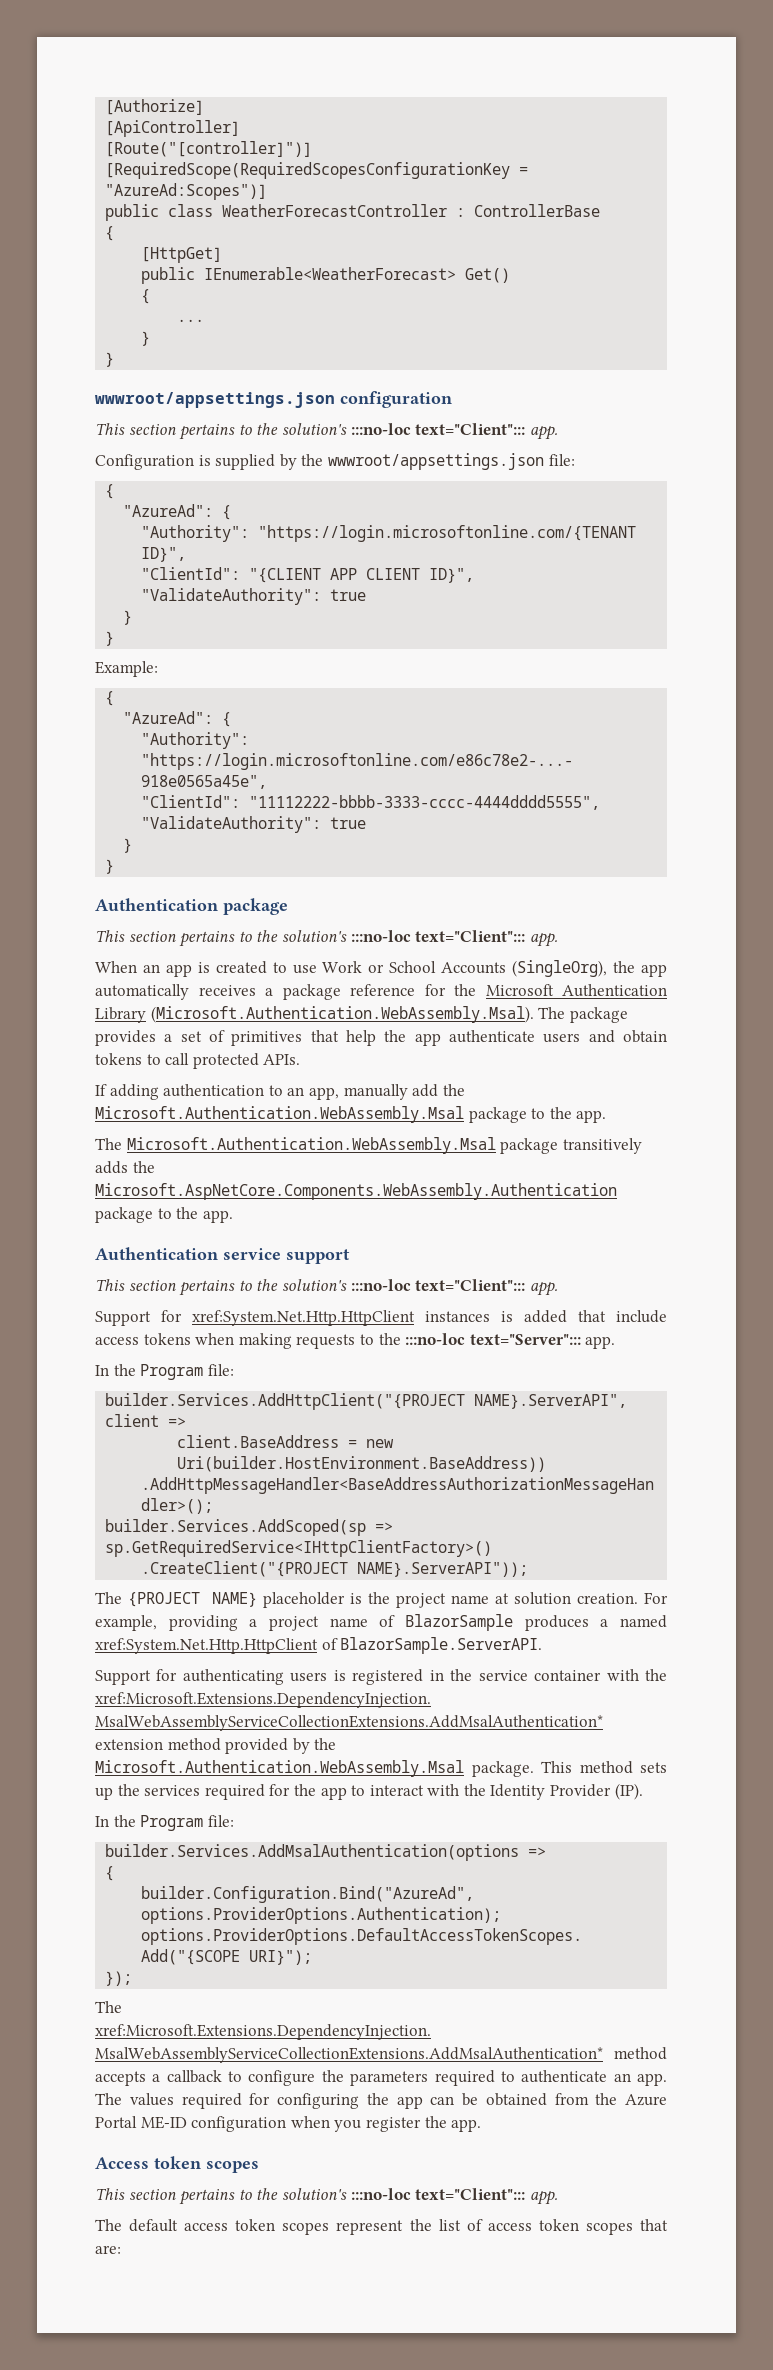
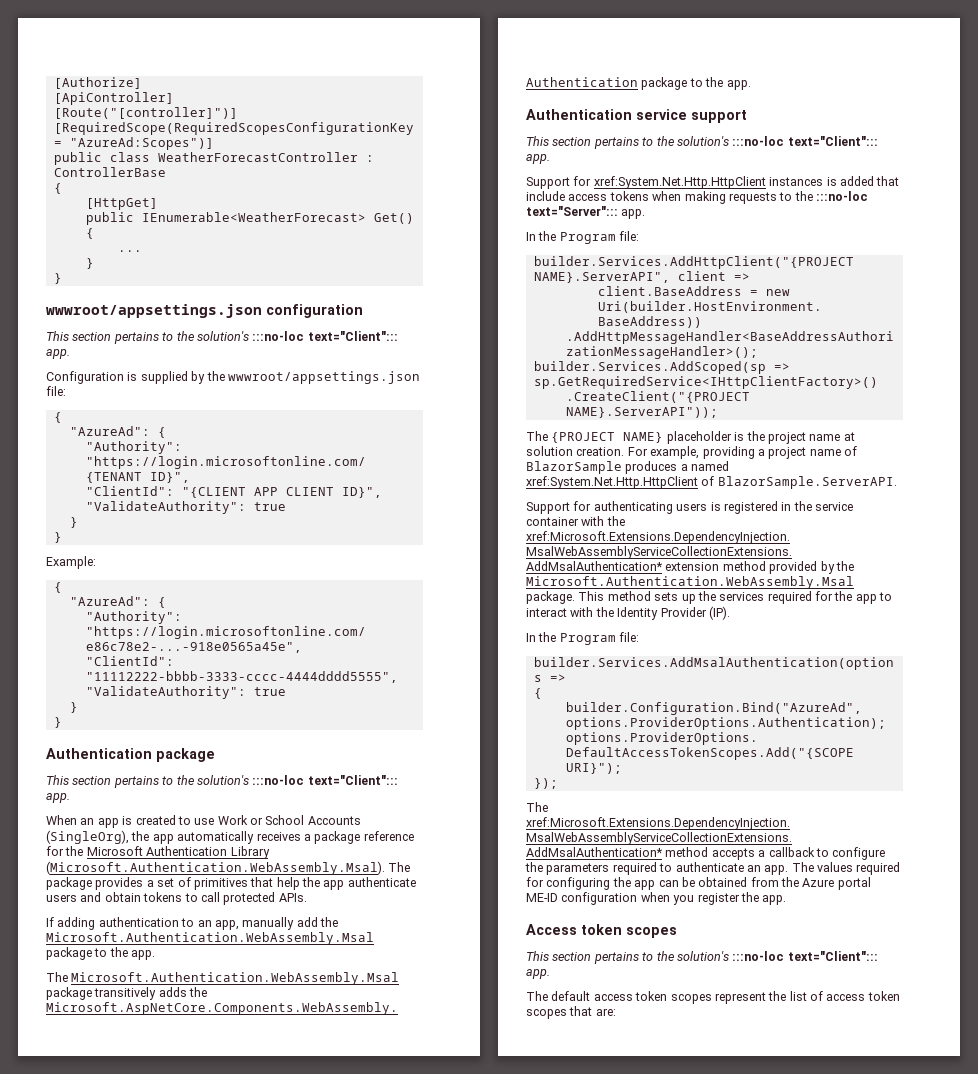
[95,2116,137,2128] Portal -> [837,877,871,890] portal

